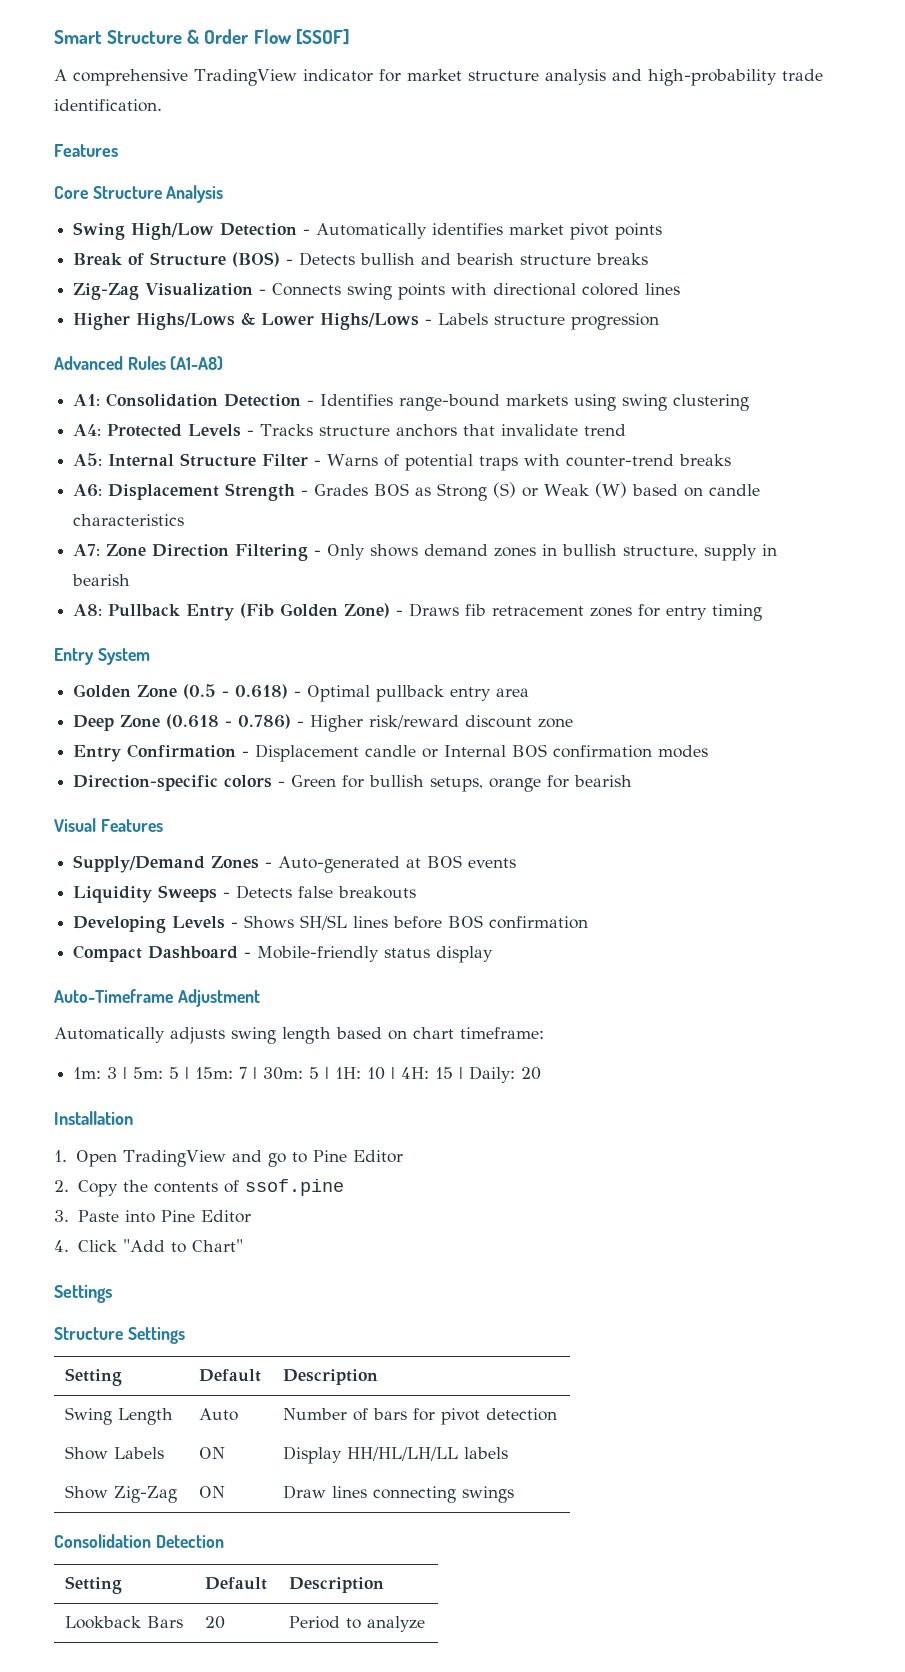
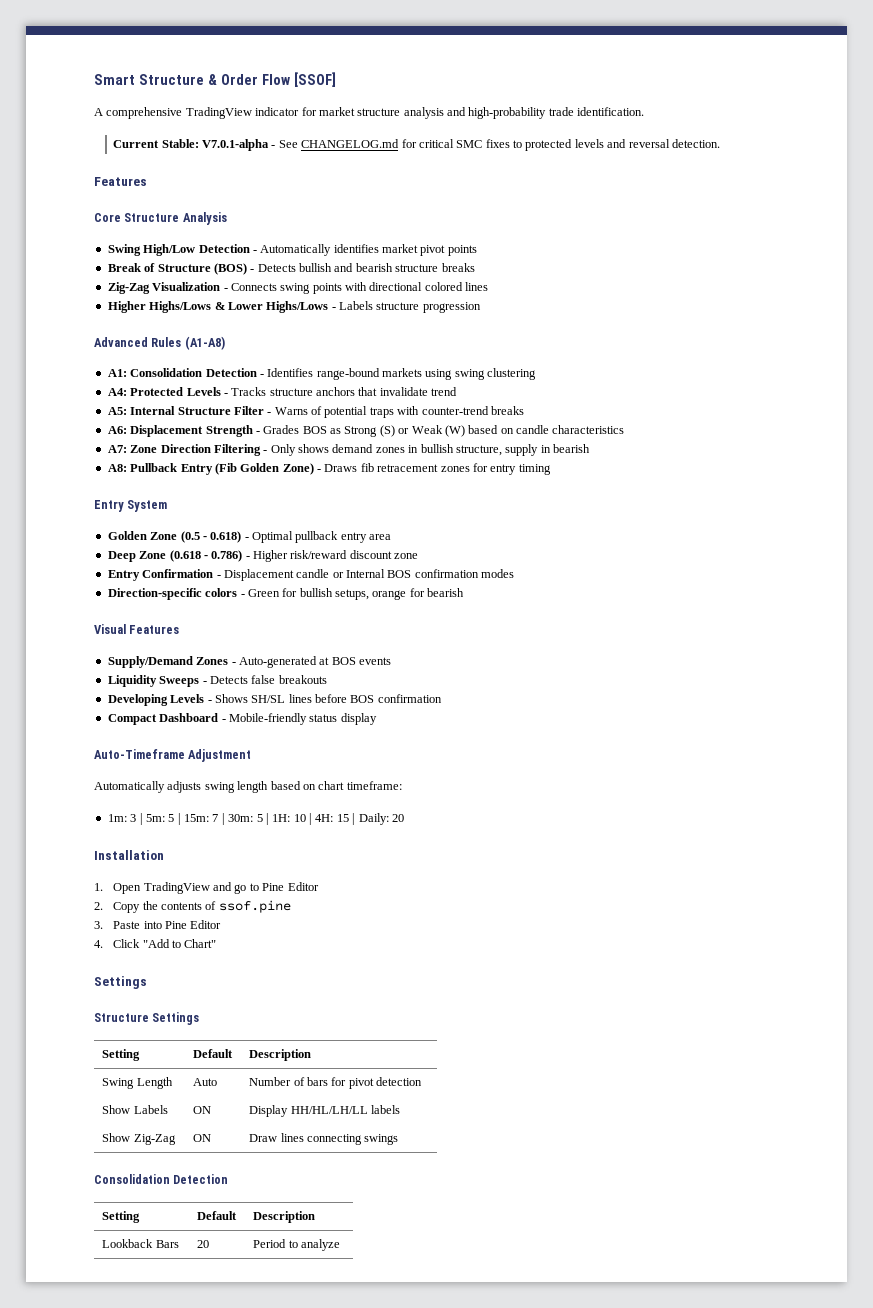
(162, 105) none -> [113,139,720,151] // Current Stable: V7.0.1-alpha - See CHANGELOG.md for critical SMC fixes to protected levels and reversal detection.

